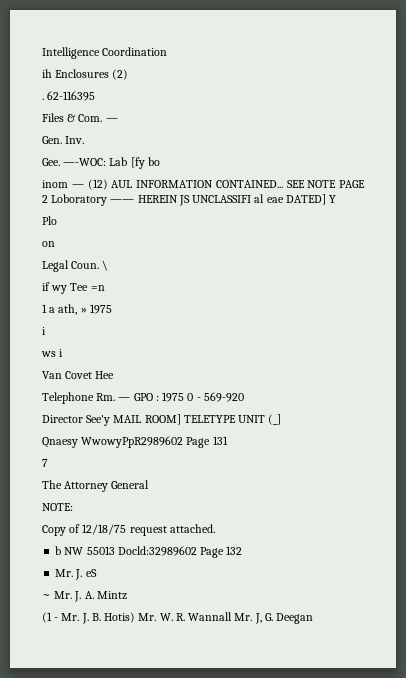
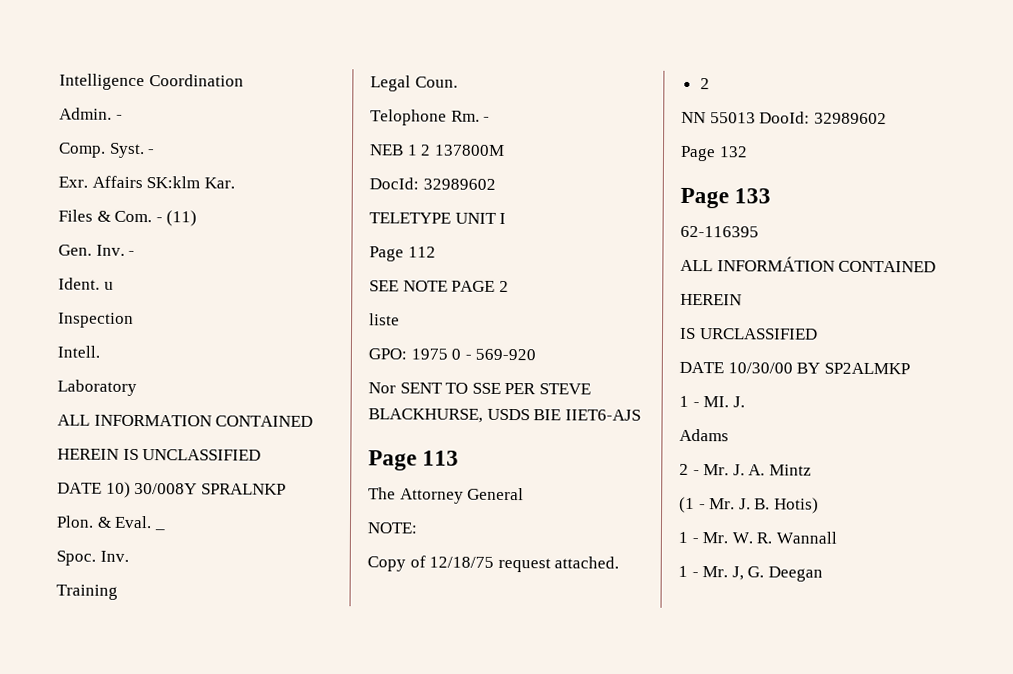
[42,69,129,80] [42,91,96,101] ih Enclosures (2) // . 62-116395 -> [59,107,123,120] [58,142,156,159] [58,175,235,189] Admin. - // Comp. Syst. - // Exr. Affairs SK:klm Kar.
[105,118,118,122] — -> [155,210,198,227] - (11)
[42,157,160,169] [42,179,365,190] [42,194,337,206] [42,216,57,225] [42,241,55,247] [42,260,109,272] [42,282,105,294] [42,304,112,315] [42,327,46,335] [41,349,64,357] [42,371,115,379] [42,392,244,404] [42,414,282,426] [42,436,228,448] [42,459,48,467] // Gee. —-WOC: Lab [fy bo // inom — (12) AUL INFORMATION CONTAINED... SEE NOTE PAGE 2 Loboratory —— HEREIN JS UNCLASSIFI al eae DATED] Y // Plo // on // Legal Coun. \ // if wy Tee =n // 1 a ath, » 1975 // i // ws i // Van Covet Hee // Telephone Rm. — GPO : 1975 0 - 569-920 // Director See'y MAIL ROOM] TELETYPE UNIT (_] // Qnaesy WwowyPpR2989602 Page 131 // 7 -> [128,250,136,256] [58,277,114,290] [58,312,134,328] [57,345,100,358] [57,379,137,396] [57,414,314,427] [57,448,262,461] [57,481,286,498] [56,515,165,531] [56,550,129,566] [56,584,118,600] [370,75,458,92] [370,109,491,126] [369,144,505,156] [369,177,496,190] [369,212,507,224] [369,246,436,262] [369,280,509,293] [369,313,400,326] [368,348,537,361] [368,382,591,395] [368,408,641,423] [368,450,460,471] - // Ident. u // Inspection // Intell. // Laboratory // ALL INFORMATION CONTAINED // HEREIN IS UNCLASSIFIED // DATE 10) 30/008Y SPRALNKP // Plon. & Eval. _ // Spoc. Inv. // Training // Legal Coun. // Telophone Rm. - // NEB 1 2 137800M // DocId: 32989602 // TELETYPE UNIT I // Page 112 // SEE NOTE PAGE 2 // liste // GPO: 1975 0 - 569-920 // Nor SENT TO SSE PER STEVE BLACKHURSE, USDS BIE IIET6-AJS // Page 113
[55,546,243,558] [55,569,97,580] [42,594,51,599] b NW 55013 Docld:32989602 Page 132 // Mr. J. eS // ~ -> [699,78,710,90] [681,111,887,125] [680,145,748,162] [680,187,772,209] [680,225,759,238] [680,256,937,273] [680,293,742,306] [679,327,818,340] [679,361,910,375] [679,395,745,408] [679,428,729,442] [679,463,700,476] 2 // NN 55013 DooId: 32989602 // Page 132 // Page 133 // 62-116395 // ALL INFORMÁTION CONTAINED // HEREIN // IS URCLASSIFIED // DATE 10/30/00 BY SP2ALMKP // 1 - MI. J. // Adams // 2 -
(136, 617) none -> [678,531,699,544] // 1 -
(233, 616) none -> [678,565,699,578] // 1 -

